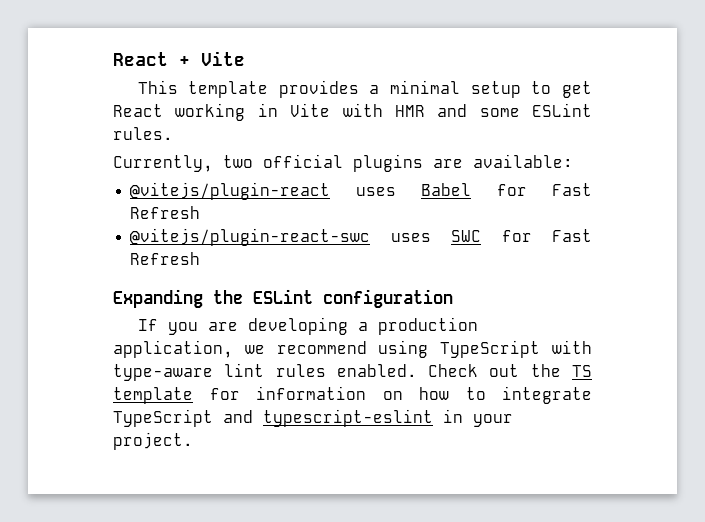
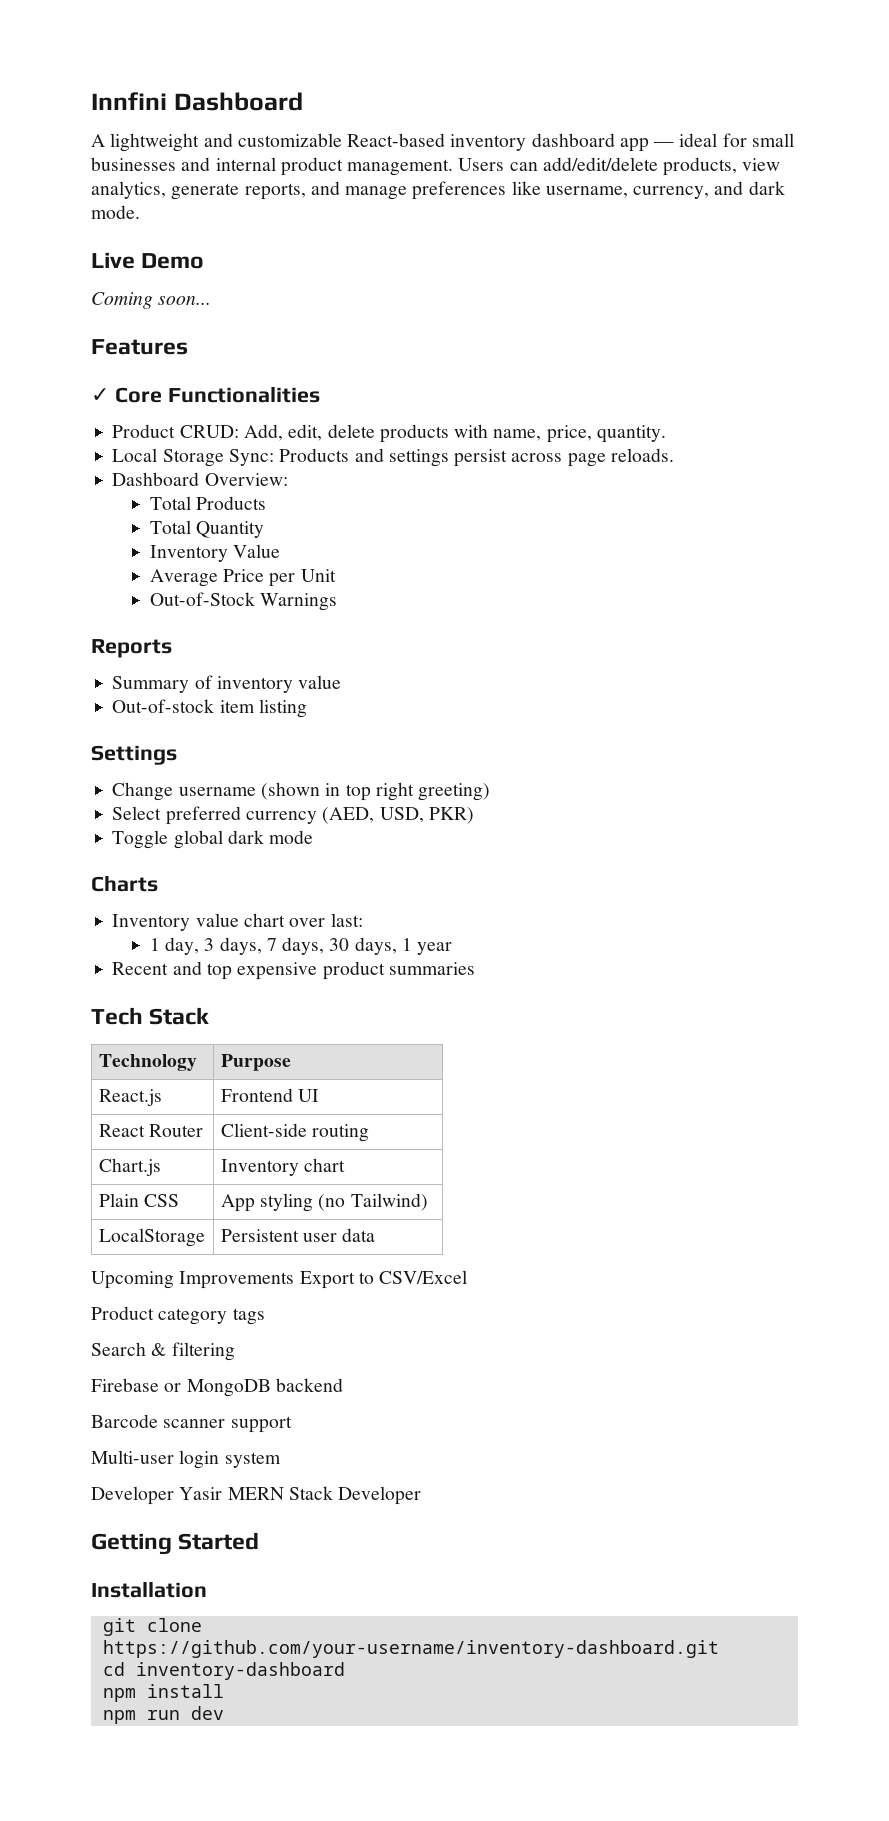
[113,51,245,66] [137,80,592,98] [113,103,592,121] [113,127,173,140] [113,154,573,172] [130,182,592,200] [130,206,201,219] [130,228,592,246] [130,252,201,265] [113,289,453,308] [137,317,478,335] [113,340,592,358] [113,363,592,381] [113,386,592,404] [113,409,513,427] [113,432,193,450] React + Vite // This template provides a minimal setup to get React working in Vite with HMR and some ESLint rules. // Currently, two official plugins are available: // @vitejs/plugin-react uses Babel for Fast Refresh // @vitejs/plugin-react-swc uses SWC for Fast Refresh // Expanding the ESLint configuration // If you are developing a production application, we recommend using TypeScript with type-aware lint rules enabled. Check out the TS template for information on how to integrate TypeScript and typescript-eslint in your project. -> [91,92,303,111] [91,133,794,152] [91,157,781,176] [91,181,785,200] [91,205,140,219] [91,252,205,269] [91,292,212,309] [91,339,188,355] [91,386,320,403] [112,424,666,443] [112,448,674,467] [112,472,288,486] [149,496,266,510] [149,520,264,538] [149,544,280,562] [149,569,336,587] [149,592,337,611] [91,639,172,658] [112,675,342,693] [112,699,307,718] [91,745,177,765] [112,782,491,801] [112,806,474,825] [112,830,314,849] [91,875,158,892] [112,913,363,931] [149,937,453,955] [112,961,475,980] [91,1007,210,1025] [98,1054,197,1071] [220,1054,291,1071] [98,1089,162,1106] [220,1088,320,1102] [98,1124,204,1137] [220,1123,370,1142] [98,1158,161,1176] [220,1158,346,1176] [98,1193,180,1207] [220,1193,428,1212] [98,1228,205,1247] [220,1228,376,1242] [91,1270,468,1289] [91,1306,265,1325] [91,1342,235,1361] [91,1378,343,1397] [91,1414,292,1433] [91,1450,281,1469] [91,1486,422,1505] [91,1532,260,1555] [91,1581,207,1598] [102,1618,202,1636] [102,1640,719,1658] [102,1662,345,1680] [102,1684,224,1702] [102,1706,224,1724] Innfini Dashboard // A lightweight and customizable React-based inventory dashboard app — ideal for small businesses and internal product management. Users can add/edit/delete products, view analytics, generate reports, and manage preferences like username, currency, and dark mode. // Live Demo // Coming soon... // Features // ✓ Core Functionalities // Product CRUD: Add, edit, delete products with name, price, quantity. // Local Storage Sync: Products and settings persist across page reloads. // Dashboard Overview: // Total Products // Total Quantity // Inventory Value // Average Price per Unit // Out-of-Stock Warnings // Reports // Summary of inventory value // Out-of-stock item listing // Settings // Change username (shown in top right greeting) // Select preferred currency (AED, USD, PKR) // Toggle global dark mode // Charts // Inventory value chart over last: // 1 day, 3 days, 7 days, 30 days, 1 year // Recent and top expensive product summaries // Tech Stack // Technology | Purpose // React.js | Frontend UI // React Router | Client-side routing // Chart.js | Inventory chart // Plain CSS | App styling (no Tailwind) // LocalStorage | Persistent user data // Upcoming Improvements Export to CSV/Excel // Product category tags // Search & filtering // Firebase or MongoDB backend // Barcode scanner support // Multi-user login system // Developer Yasir MERN Stack Developer // Getting Started // Installation // git clone https://github.com/your-username/inventory-dashboard.git // cd inventory-dashboard // npm install // npm run dev

